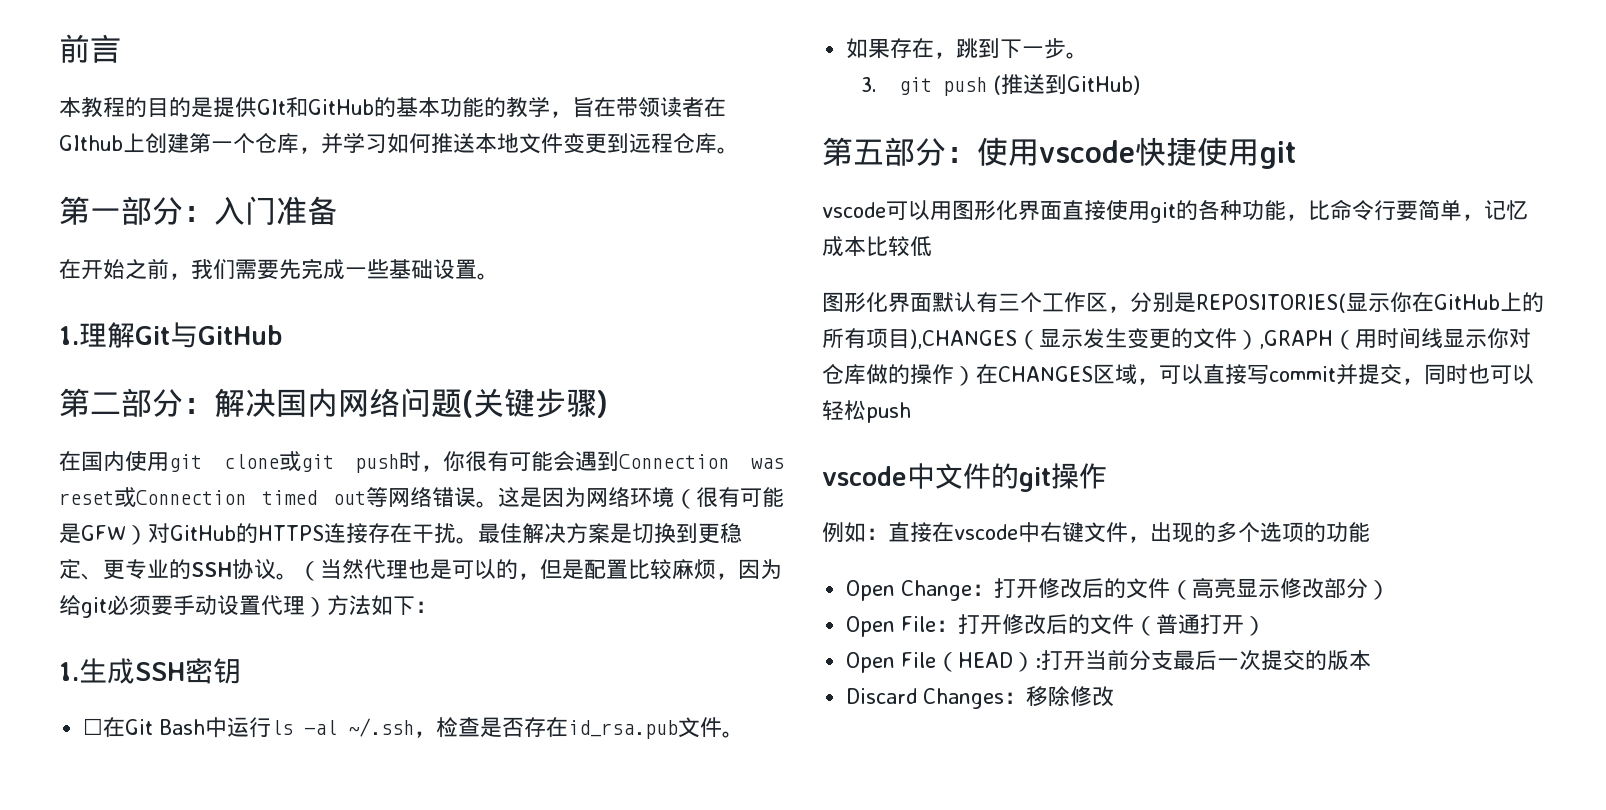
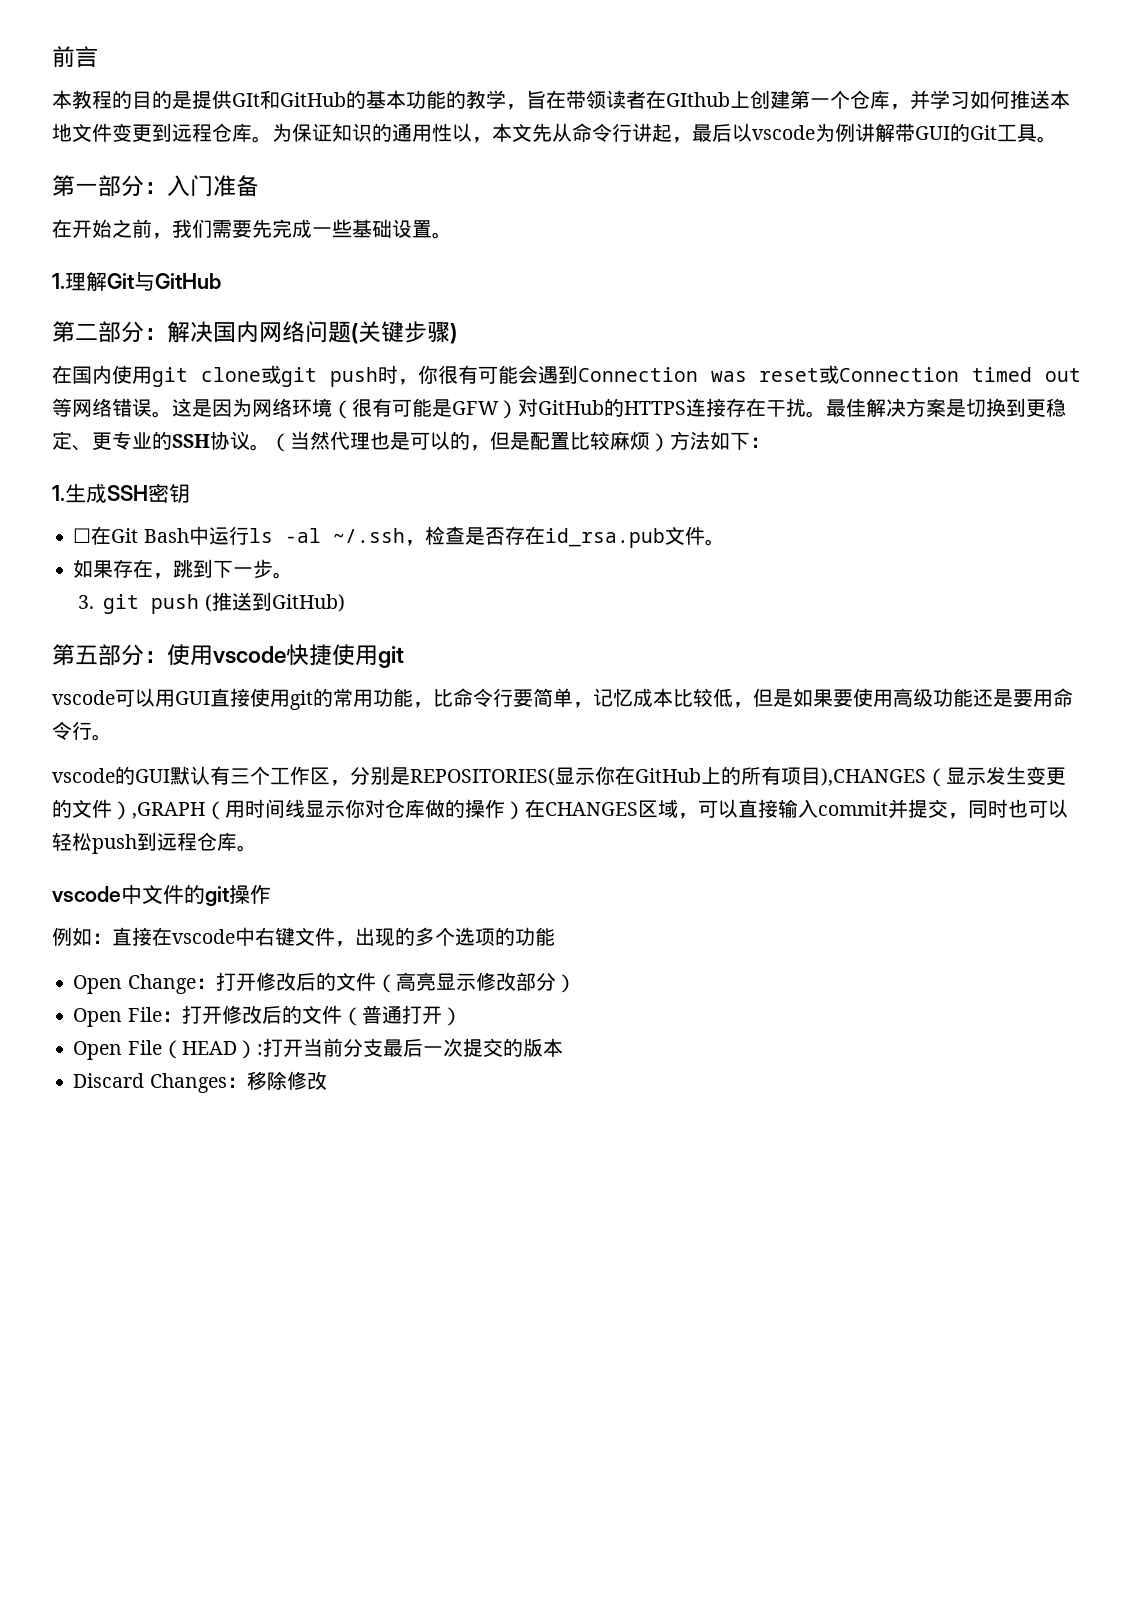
(739, 150) none -> [272,123,1057,143] 为保证知识的通用性以，本文先从命令行讲起，最后以vscode为例讲解带GUI的Git工具。
[716,559,782,580] [59,595,305,618] ，因为给git必须要手动设置代理 -> (650, 440) none
[952,200,1062,220] 图形化界面 -> [175,691,210,705] GUI
[1198,200,1242,220] 各种 -> [333,688,373,707] 常用
[822,292,932,312] // 图形化界面 -> [733,688,1073,708] [52,721,112,741] [52,766,170,785] ，但是如果要使用高级功能还是要用命令行。 // vscode的GUI
[1247,364,1269,384] 写 -> [778,799,818,818] 输入
(911, 412) none -> [137,832,257,852] 到远程仓库。

